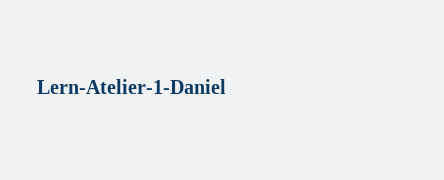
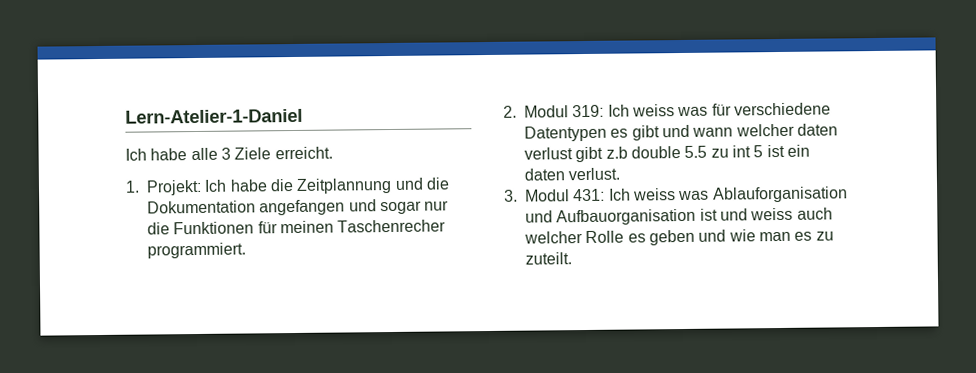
(226, 86) none -> [125,146,333,161] [125,177,450,196] [147,199,450,216] [147,219,447,235] [147,242,246,259] [503,102,831,118] [524,123,838,142] [524,144,810,163] [524,167,621,181] [504,186,848,203] [525,207,833,226] [524,229,834,246] [525,252,572,265] // Ich habe alle 3 Ziele erreicht. // 1. Projekt: Ich habe die Zeitplannung und die Dokumentation angefangen und sogar nur die Funktionen für meinen Taschenrecher programmiert. // 2. Modul 319: Ich weiss was für verschiedene Datentypen es gibt und wann welcher daten verlust gibt z.b double 5.5 zu int 5 ist ein daten verlust. // 3. Modul 431: Ich weiss was Ablauforganisation und Aufbauorganisation ist und weiss auch welcher Rolle es geben und wie man es zu zuteilt.

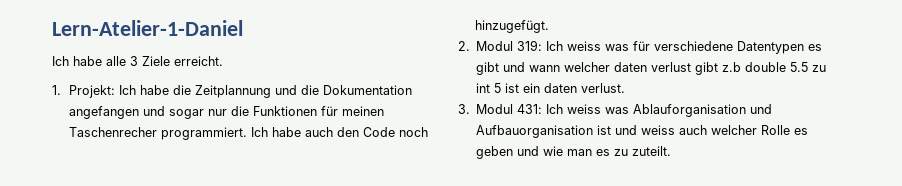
(246, 250) none -> [250,127,428,137] [474,20,549,33] Ich habe auch den Code noch hinzugefügt.

